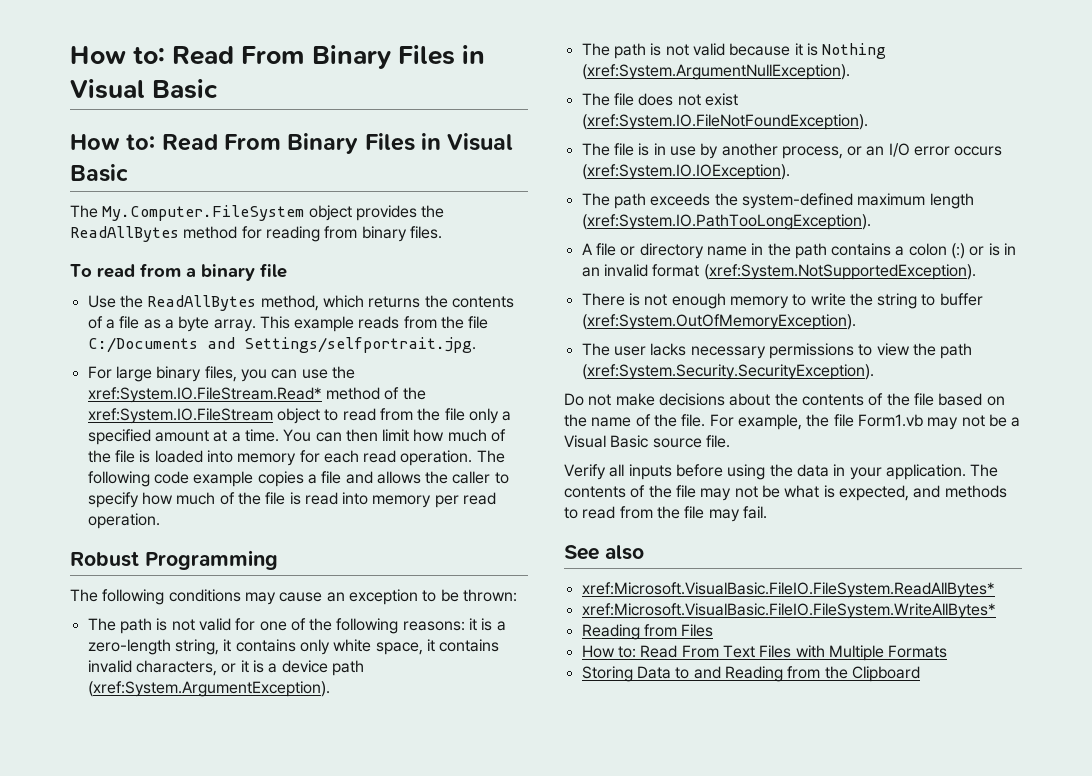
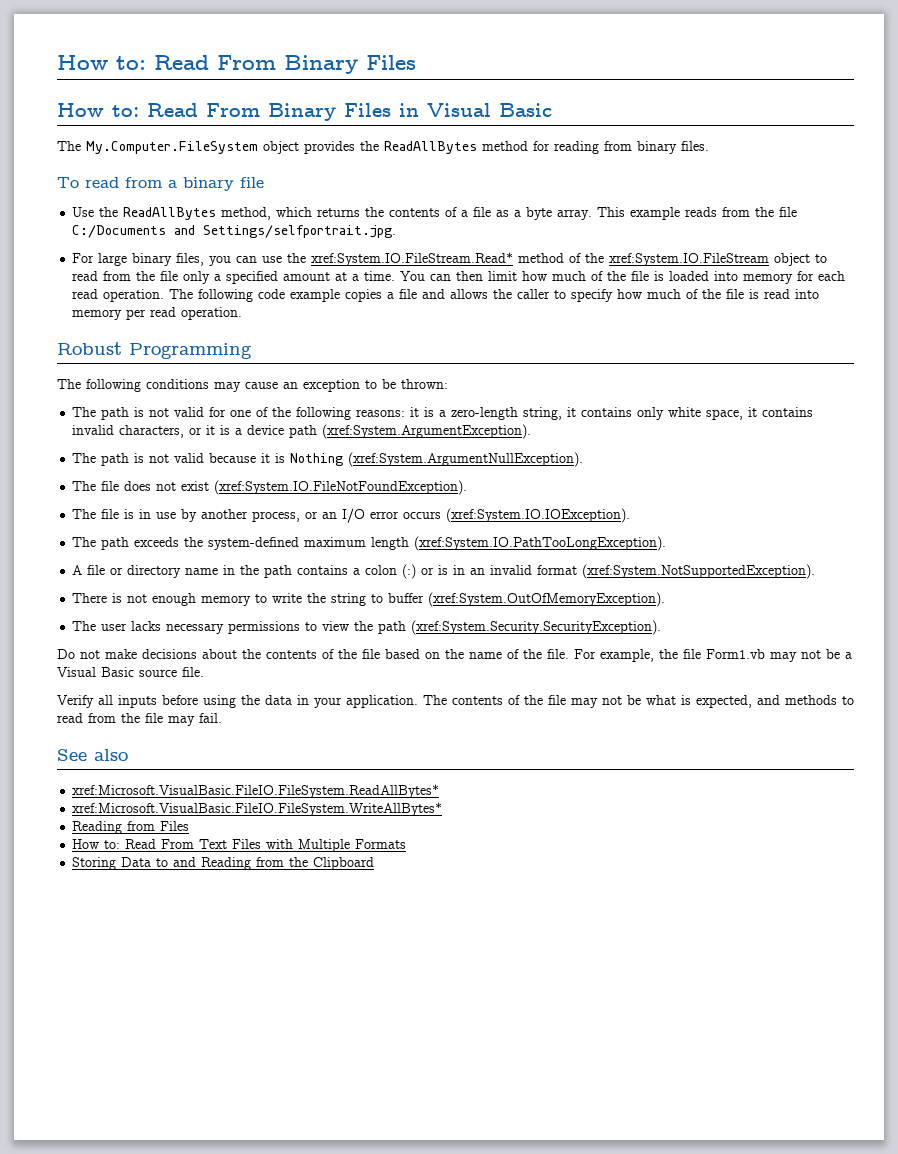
[70,45,485,69] [70,79,219,99] How to: Read From Binary Files in Visual Basic -> [57,55,416,74] How to: Read From Binary Files

